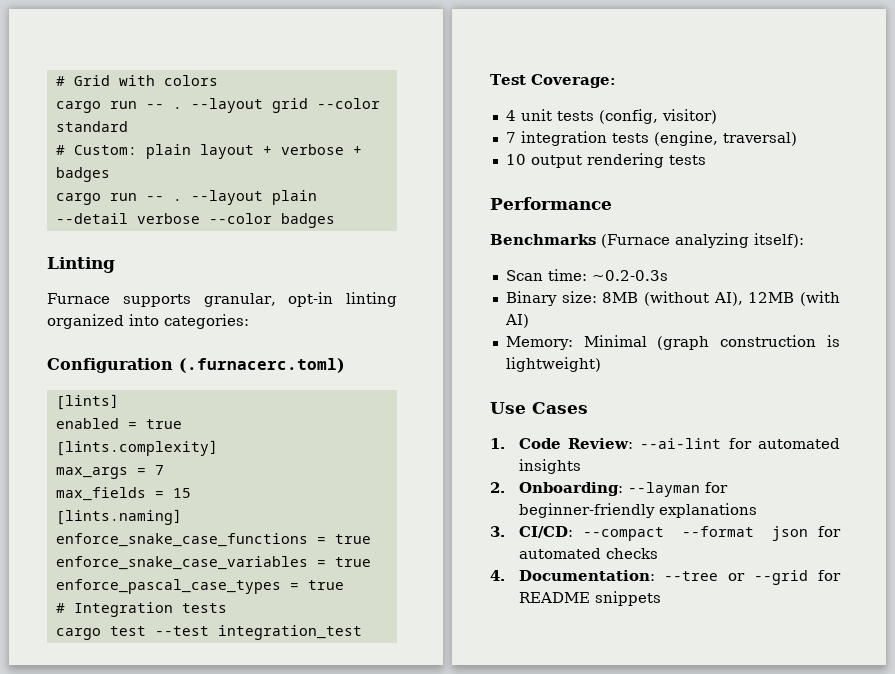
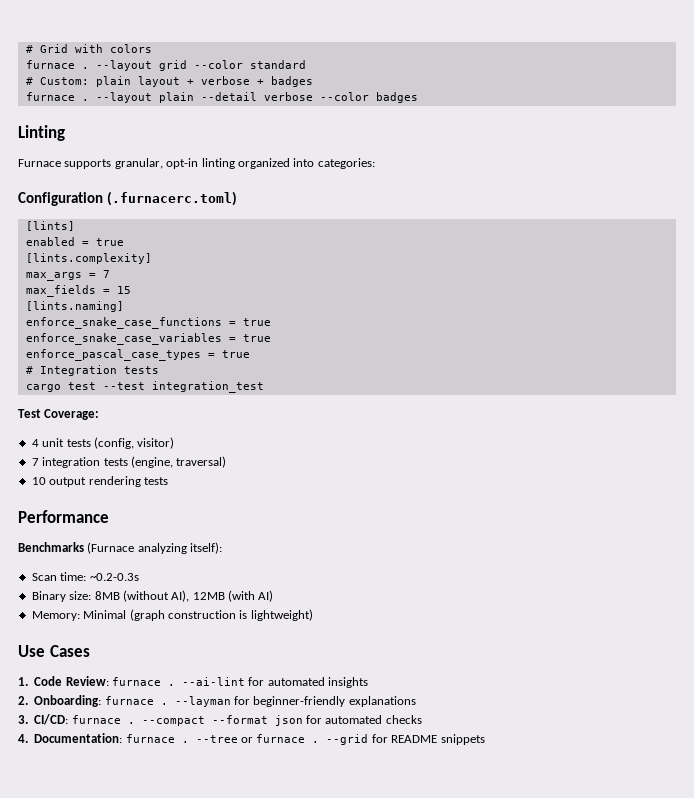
[55,101,164,113] cargo run -- -> [25,60,75,69] furnace
[55,193,164,205] cargo run -- -> [25,92,75,101] furnace
(633, 443) none -> [112,677,175,686] furnace .
(623, 489) none -> [104,696,168,705] furnace .
(573, 532) none -> [71,715,135,724] furnace .
[664,571,746,581] --tree or -> [125,734,320,743] furnace . --tree or furnace .

